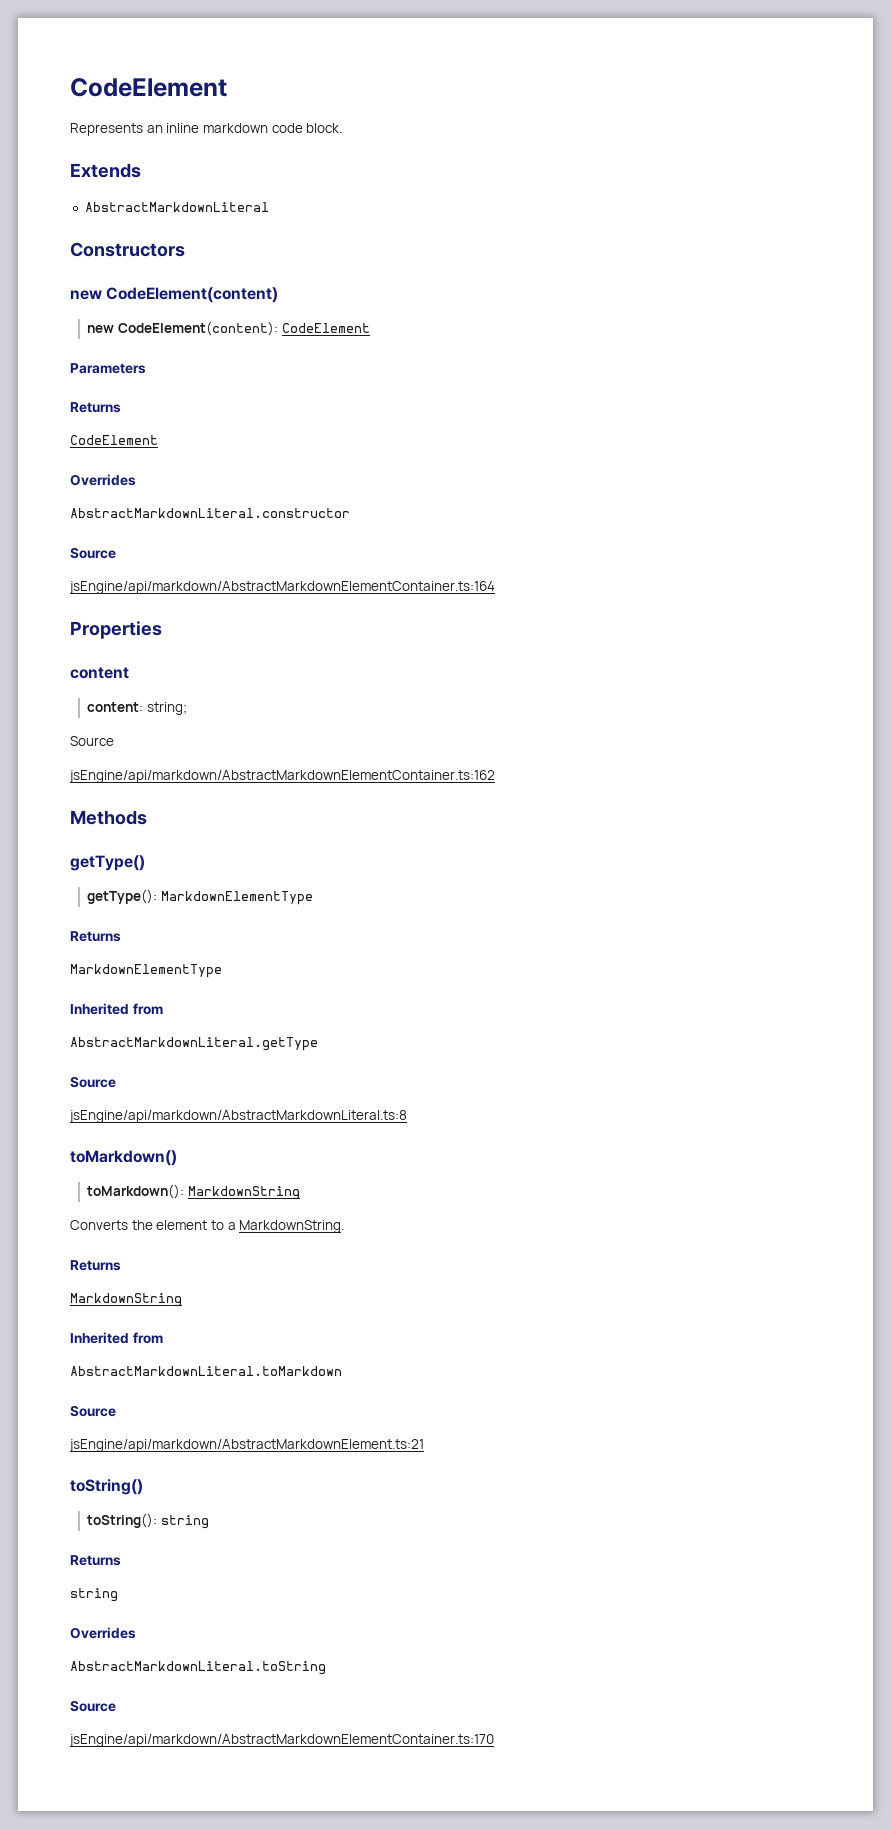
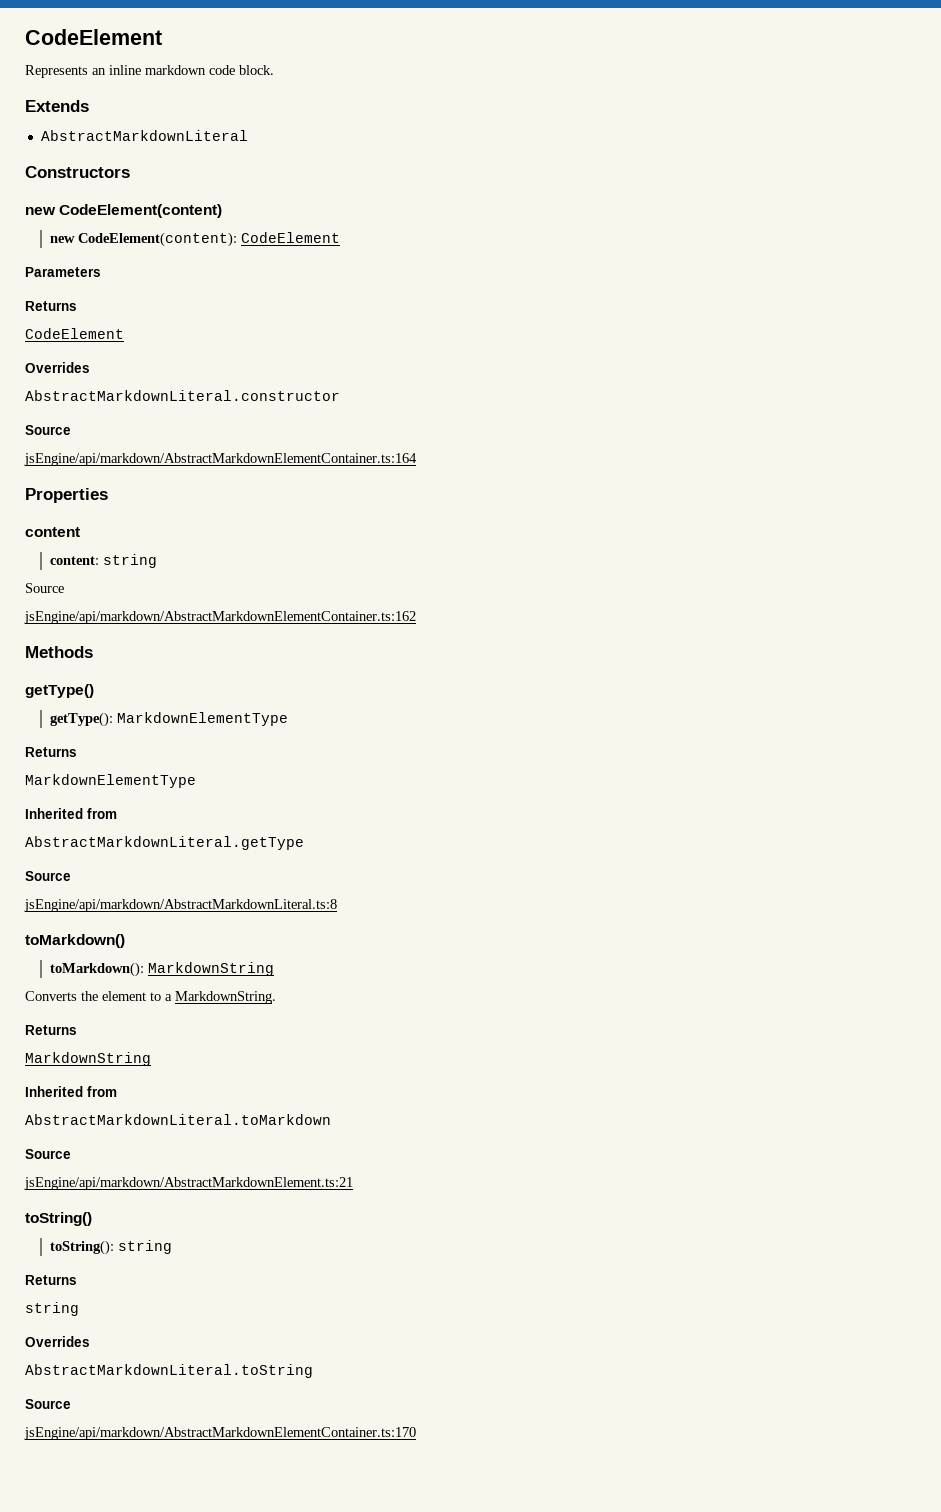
[146,702,187,715] string; -> [102,554,157,568] string

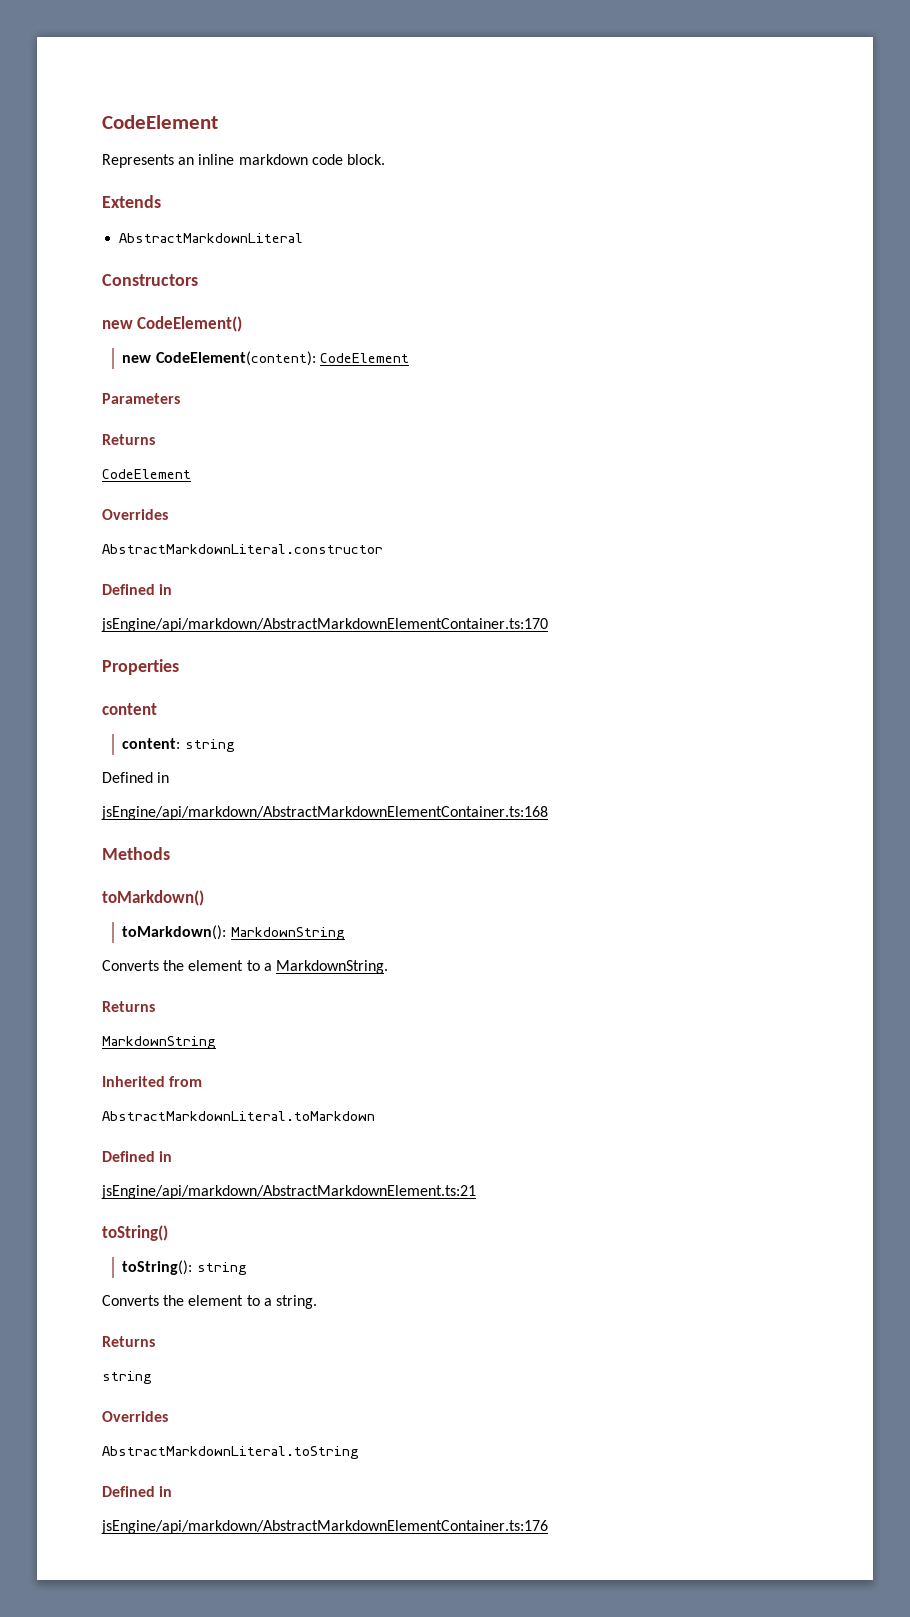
[59,204,223,218] CodeElement(content) -> [137,316,243,332] CodeElement()
[25,425,71,435] [24,453,417,466] Source // jsEngine/api/markdown/AbstractMarkdownElementContainer.ts:164 -> [102,584,173,595] [101,618,548,632] Defined in // jsEngine/api/markdown/AbstractMarkdownElementContainer.ts:170
[25,583,64,593] [24,611,416,624] [25,646,93,658] [25,684,94,698] [49,712,288,727] [25,747,77,757] [25,774,196,788] [25,808,117,819] [25,836,304,850] [25,871,71,881] [24,899,337,912] Source // jsEngine/api/markdown/AbstractMarkdownElementContainer.ts:162 // Methods // getType() // getType(): MarkdownElementType // Returns // MarkdownElementType // Inherited from // AbstractMarkdownLiteral.getType // Source // jsEngine/api/markdown/AbstractMarkdownLiteral.ts:8 -> [102,772,170,783] [101,806,548,820] [102,847,170,860] Defined in // jsEngine/api/markdown/AbstractMarkdownElementContainer.ts:168 // Methods
[25,1149,71,1159] Source -> [102,1151,173,1162] Defined in
(172, 1247) none -> [102,1295,317,1309] // Converts the element to a string.
[25,1399,71,1409] [24,1427,416,1440] Source // jsEngine/api/markdown/AbstractMarkdownElementContainer.ts:170 -> [102,1486,173,1497] [101,1520,548,1534] Defined in // jsEngine/api/markdown/AbstractMarkdownElementContainer.ts:176

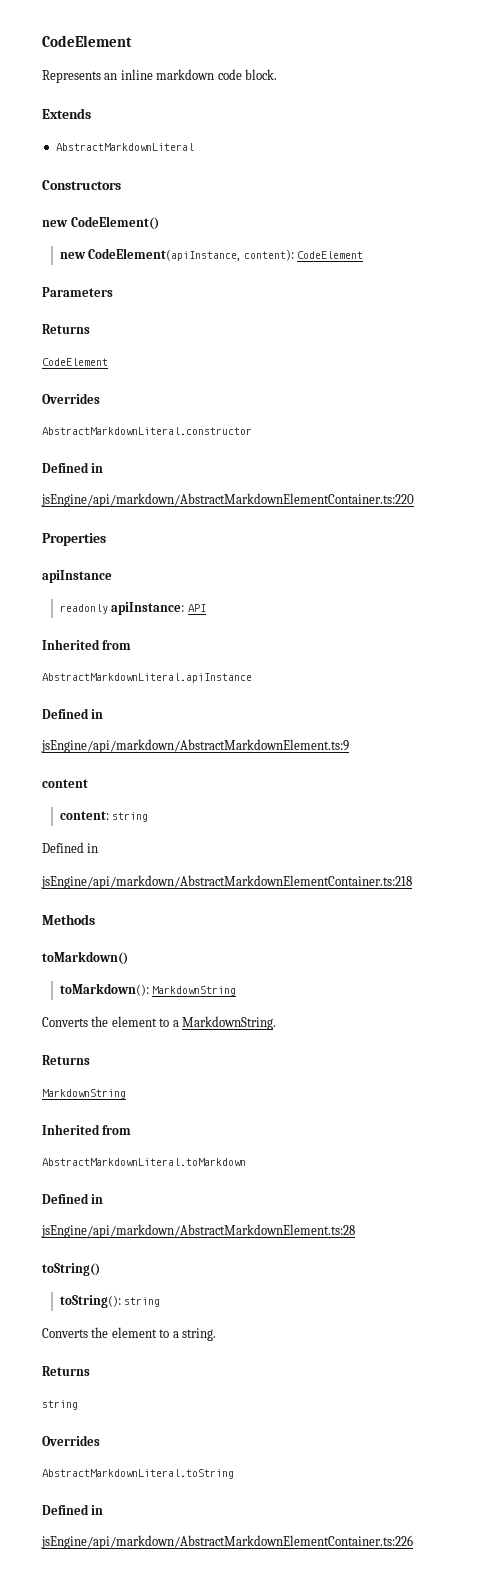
[155,351,316,366] CodeElement(content): -> [88,248,294,262] CodeElement(apiInstance, content):
[101,618,548,632] jsEngine/api/markdown/AbstractMarkdownElementContainer.ts:170 -> [41,493,414,507] jsEngine/api/markdown/AbstractMarkdownElementContainer.ts:220
(179, 667) none -> [42,570,112,583] [60,602,206,615] [42,639,132,650] [42,673,252,683] [42,708,104,719] [41,739,349,753] // apiInstance // readonly apiInstance: API // Inherited from // AbstractMarkdownLiteral.apiInstance // Defined in // jsEngine/api/markdown/AbstractMarkdownElement.ts:9
[101,806,548,820] jsEngine/api/markdown/AbstractMarkdownElementContainer.ts:168 -> [41,875,412,889] jsEngine/api/markdown/AbstractMarkdownElementContainer.ts:218
[101,1185,476,1199] jsEngine/api/markdown/AbstractMarkdownElement.ts:21 -> [41,1224,355,1238] jsEngine/api/markdown/AbstractMarkdownElement.ts:28
[101,1520,548,1534] jsEngine/api/markdown/AbstractMarkdownElementContainer.ts:176 -> [41,1535,413,1549] jsEngine/api/markdown/AbstractMarkdownElementContainer.ts:226

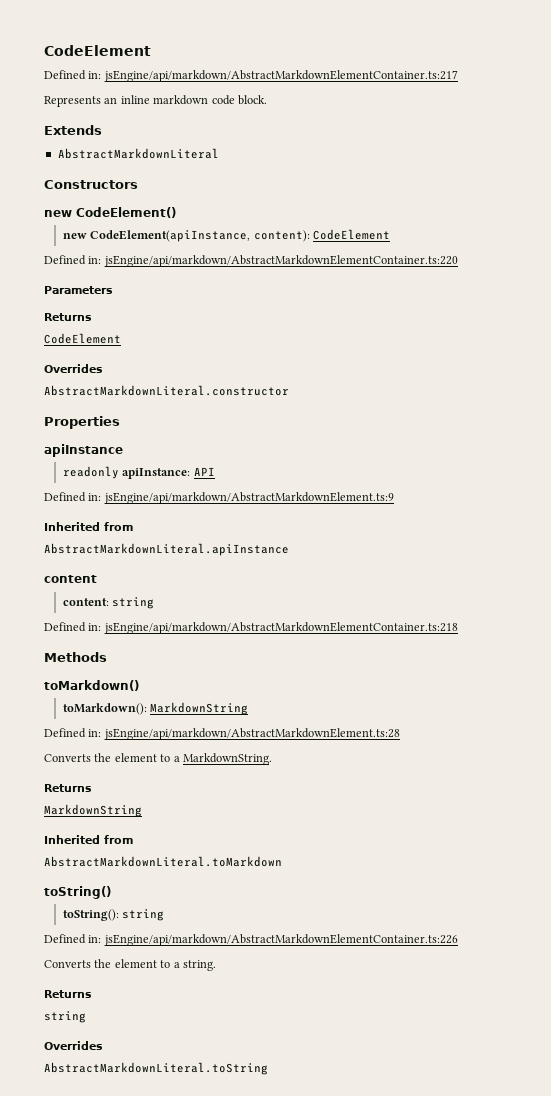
[42,35,132,47] CodeElement -> [44,45,151,56] [44,70,458,82] CodeElement // Defined in: jsEngine/api/markdown/AbstractMarkdownElementContainer.ts:217
(364, 255) none -> [44,255,458,267] // Defined in: jsEngine/api/markdown/AbstractMarkdownElementContainer.ts:220
[42,462,104,473] [41,493,414,507] // Defined in // jsEngine/api/markdown/AbstractMarkdownElementContainer.ts:220 -> (289, 390) none
(206, 608) none -> [44,492,394,504] // Defined in: jsEngine/api/markdown/AbstractMarkdownElement.ts:9
[42,708,104,719] [41,739,349,753] // Defined in // jsEngine/api/markdown/AbstractMarkdownElement.ts:9 -> (289, 549) none
[87,843,99,853] in // -> [88,623,102,631] in:
(237, 991) none -> [44,728,400,740] // Defined in: jsEngine/api/markdown/AbstractMarkdownElement.ts:28
[42,1193,104,1204] [41,1224,355,1238] // Defined in // jsEngine/api/markdown/AbstractMarkdownElement.ts:28 -> (282, 861) none
(161, 1302) none -> [44,934,458,946] // Defined in: jsEngine/api/markdown/AbstractMarkdownElementContainer.ts:226
[42,1504,104,1515] [41,1535,413,1549] // Defined in // jsEngine/api/markdown/AbstractMarkdownElementContainer.ts:226 -> (268, 1068) none

